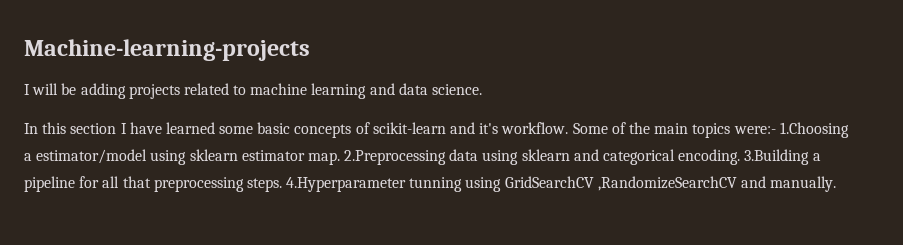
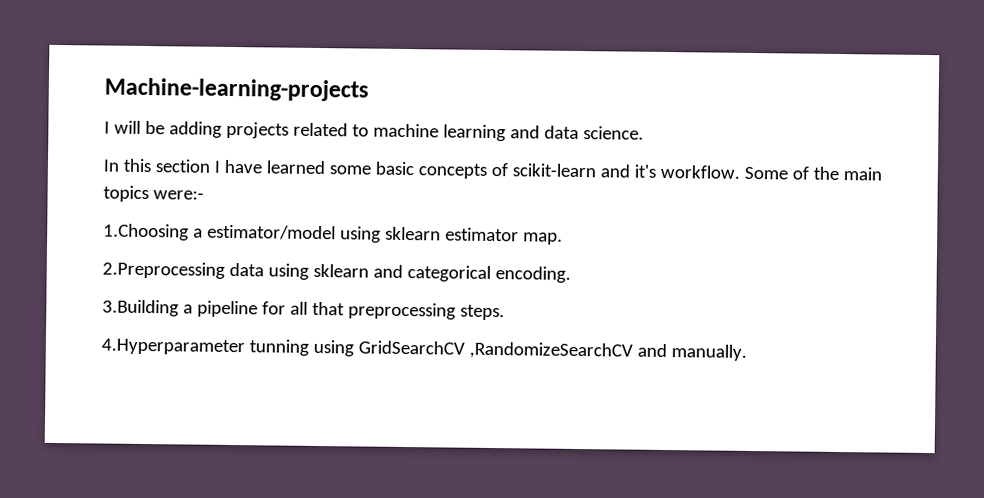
(776, 130) none -> (204, 195) //
(340, 158) none -> (563, 238) //
(741, 157) none -> (571, 274) //
(282, 185) none -> (505, 312) //

